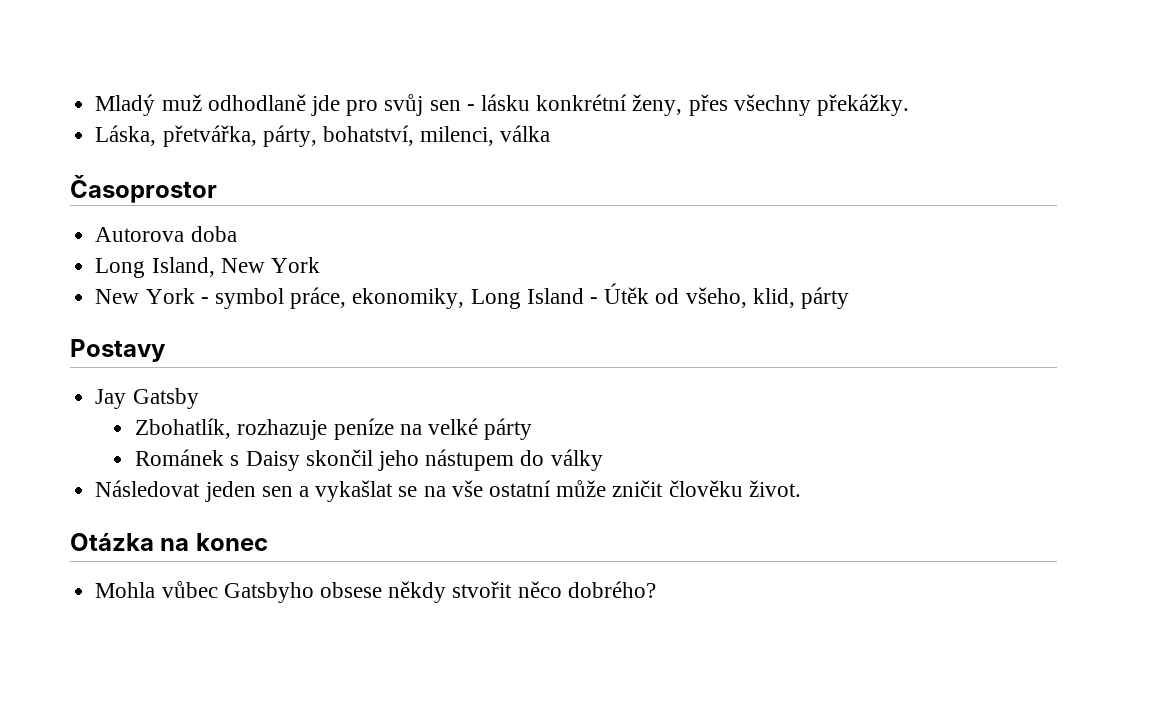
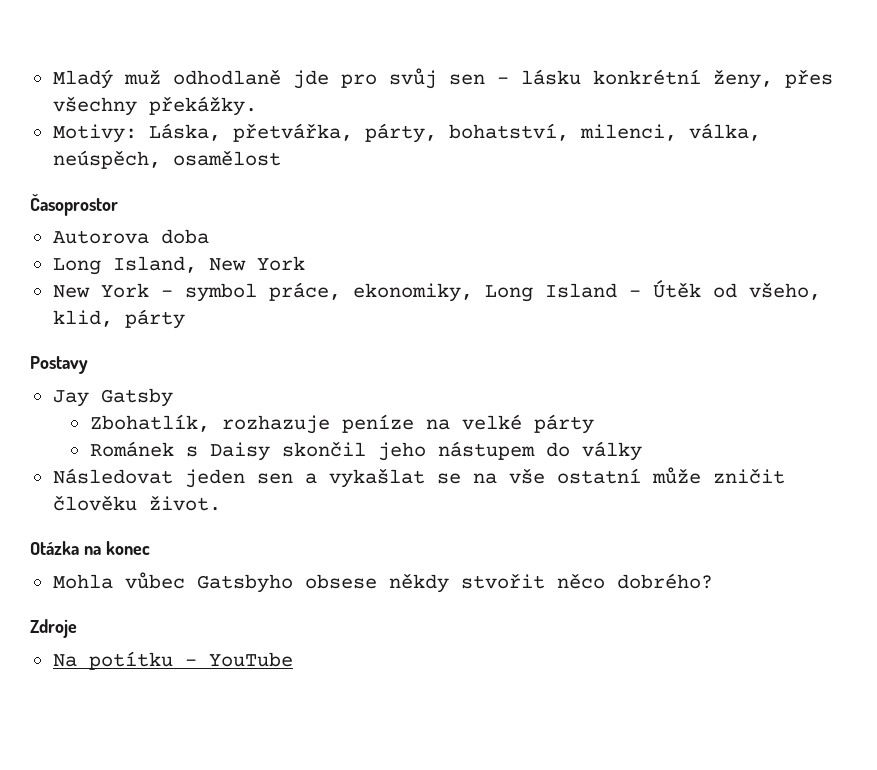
(910, 105) none -> [52,124,137,143] Motivy:
[500,125,551,142] válka -> [688,123,761,141] [52,150,281,169] válka, neúspěch, osamělost
(656, 589) none -> [30,619,77,638] [52,651,293,670] // Zdroje // Na potítku - YouTube

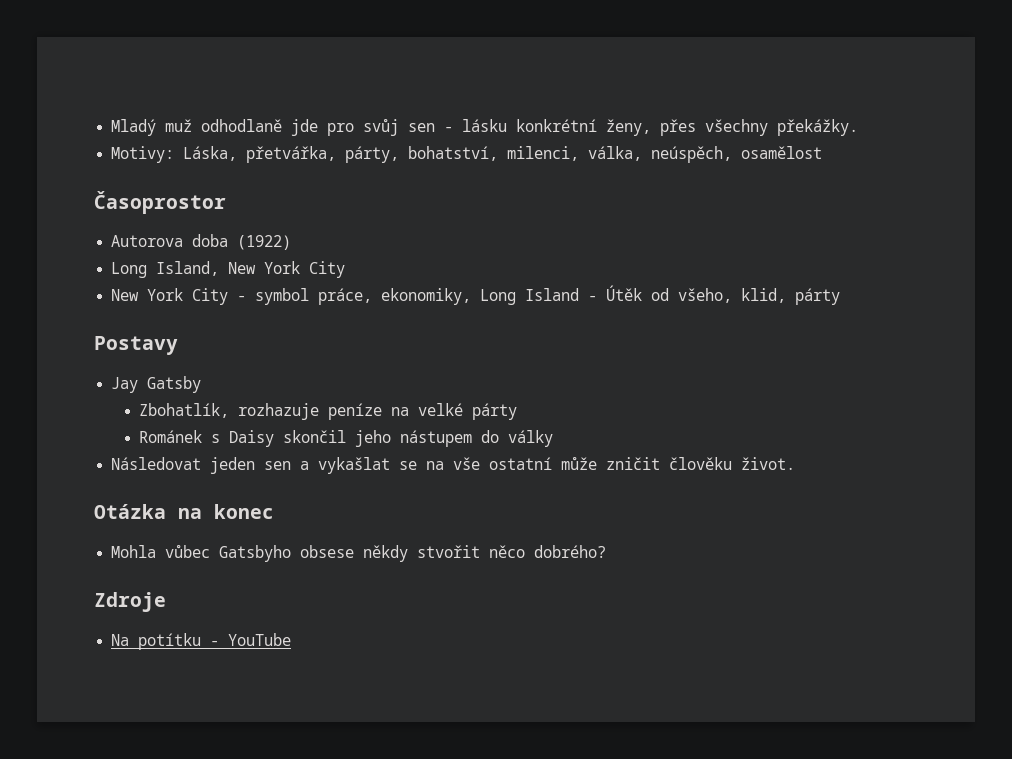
(209, 236) none -> [237,235,292,250] (1922)
[52,283,149,298] // New York -> [309,261,346,278] [111,288,229,305] City // New York City

